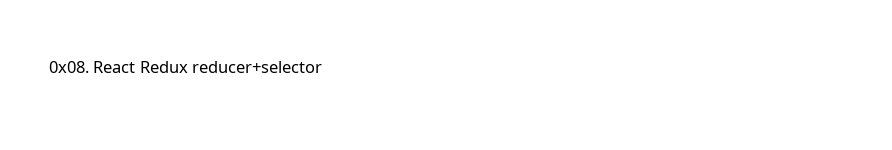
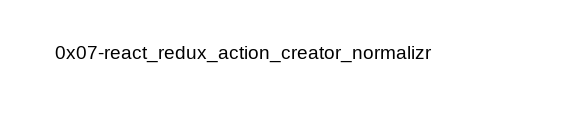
[49,61,323,73] 0x08. React Redux reducer+selector -> [55,46,432,63] 0x07-react_redux_action_creator_normalizr

